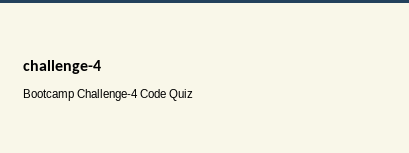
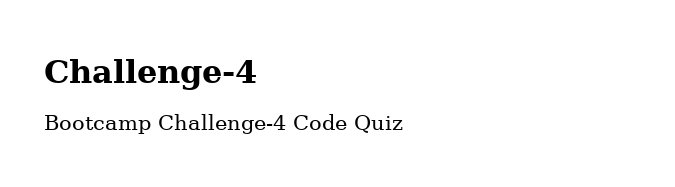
[23,60,101,74] challenge-4 -> [44,59,257,90] Challenge-4

